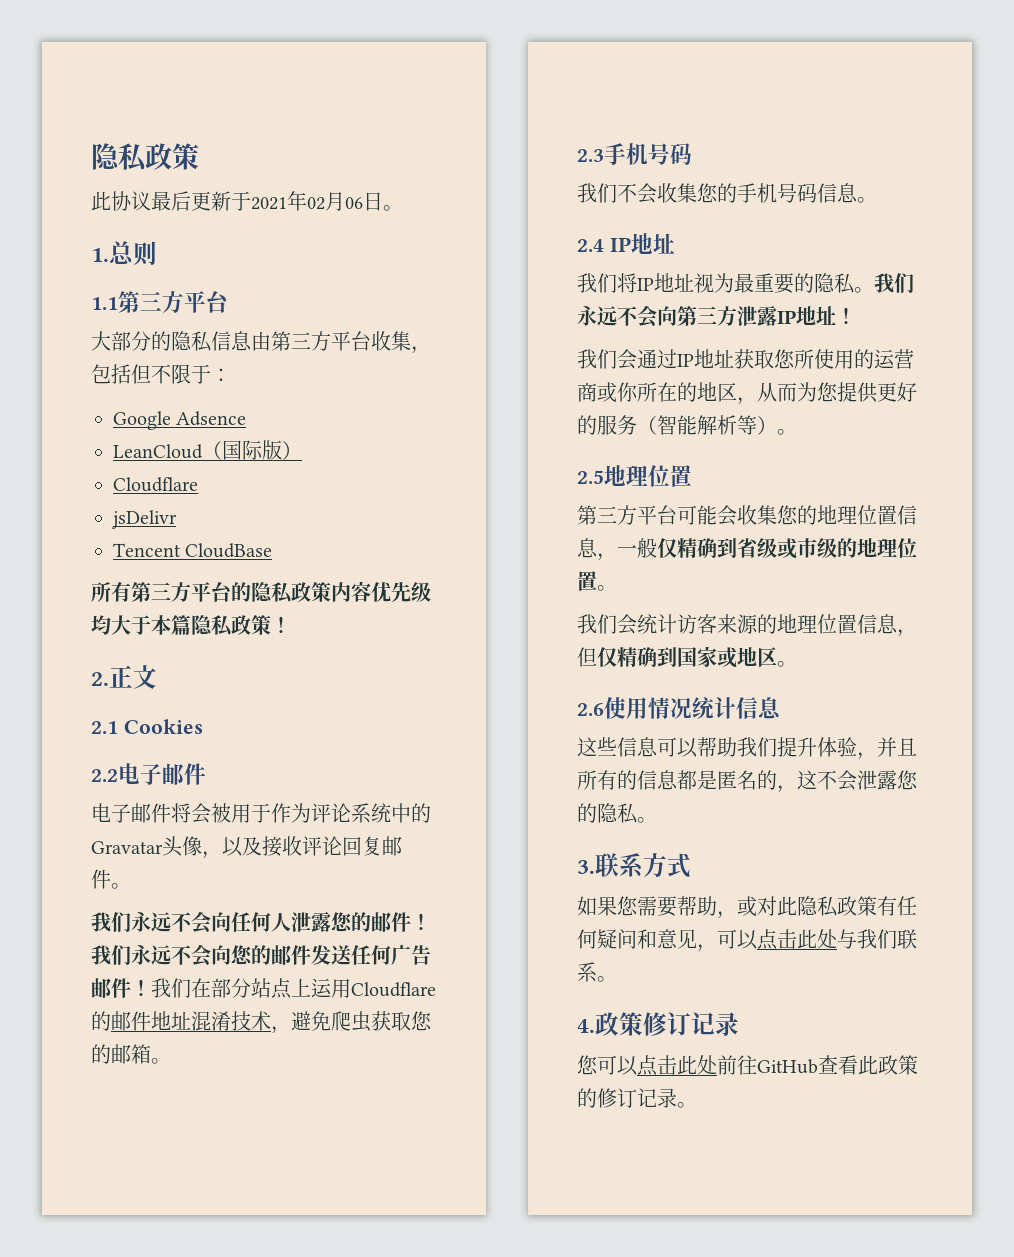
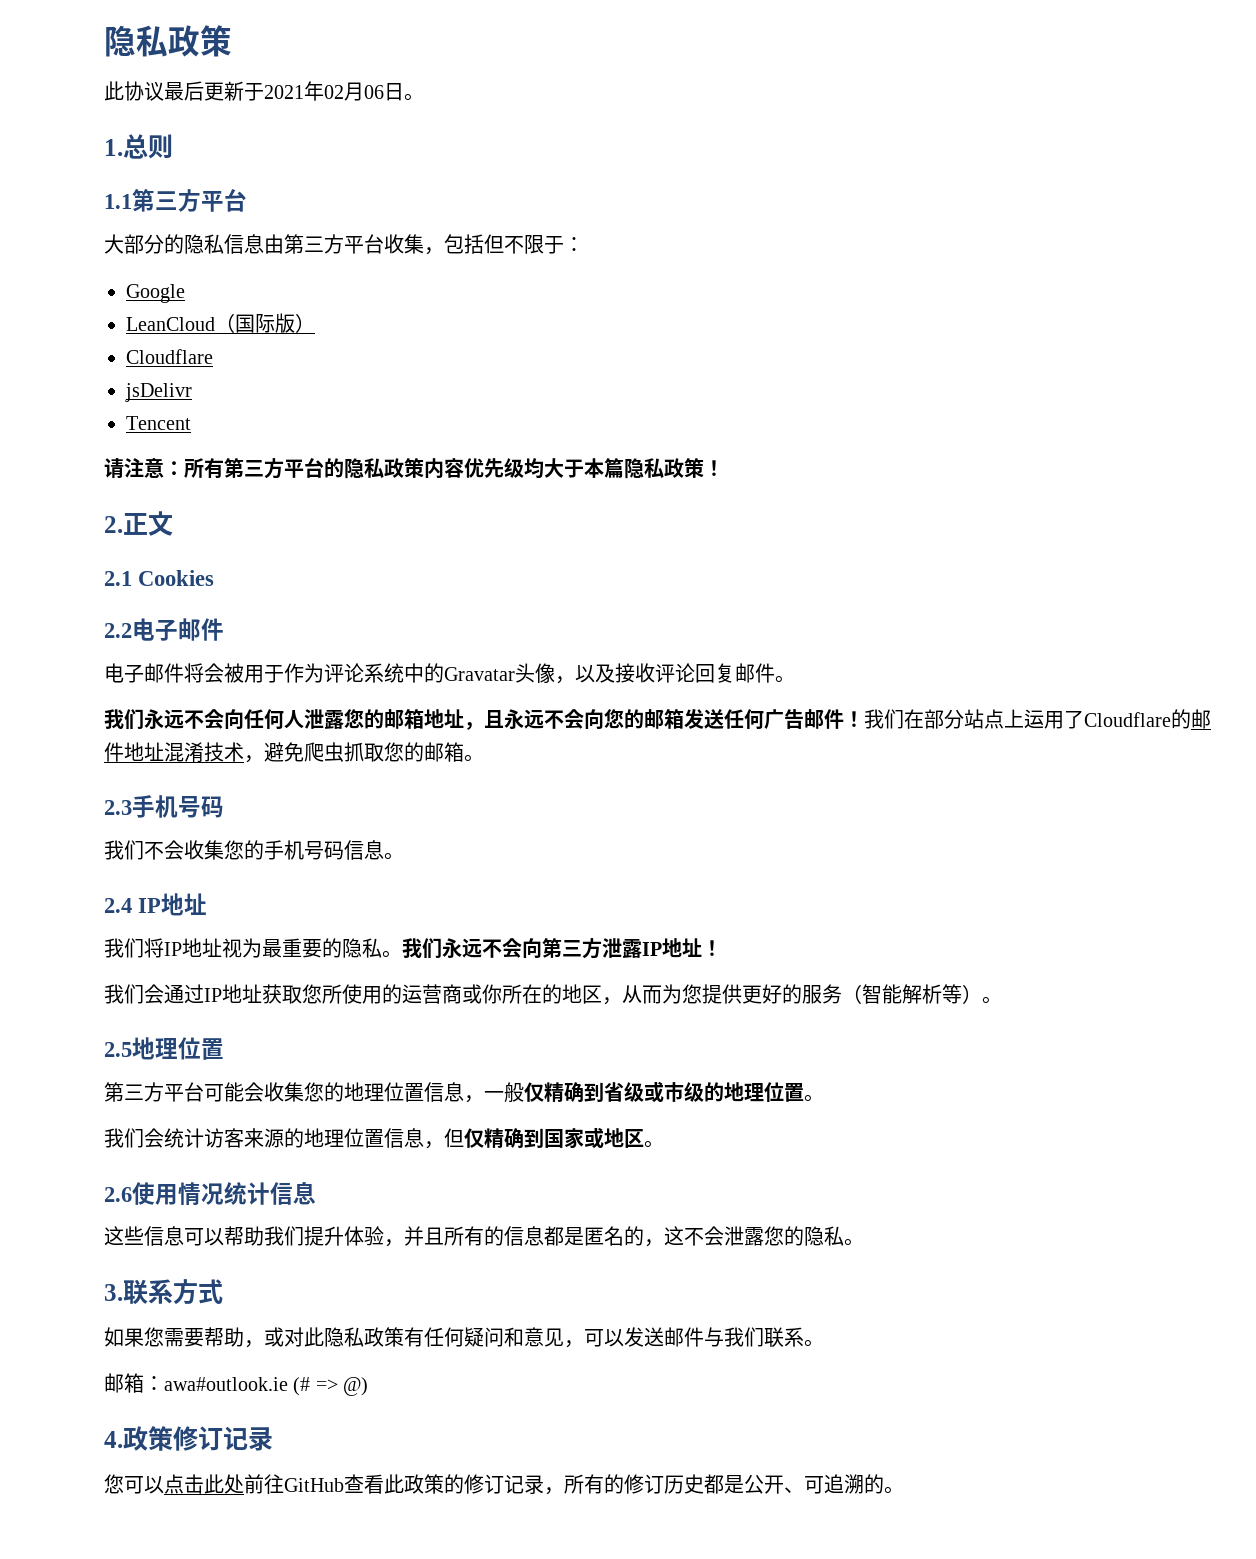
[176,411,247,426] Adsence -> (185, 293) none
[185,543,273,558] CloudBase // -> [104,458,184,479] // 请注意：
[391,912,431,932] [91,945,131,965] 件！我们 -> [404,709,504,730] 箱地址，且
[291,945,311,965] 件 -> [664,709,684,729] 箱
(351, 988) none -> [1064,710,1084,729] 了
[371,1011,391,1031] 获 -> [344,742,364,762] 抓
[757,929,837,950] 点击此处 -> [624,1327,704,1347] 发送邮件
(617, 979) none -> [104,1373,369,1396] // 邮箱：awa#outlook.ie (# => @)
(677, 1098) none -> [544,1474,884,1495] ，所有的修订历史都是公开、可追溯的

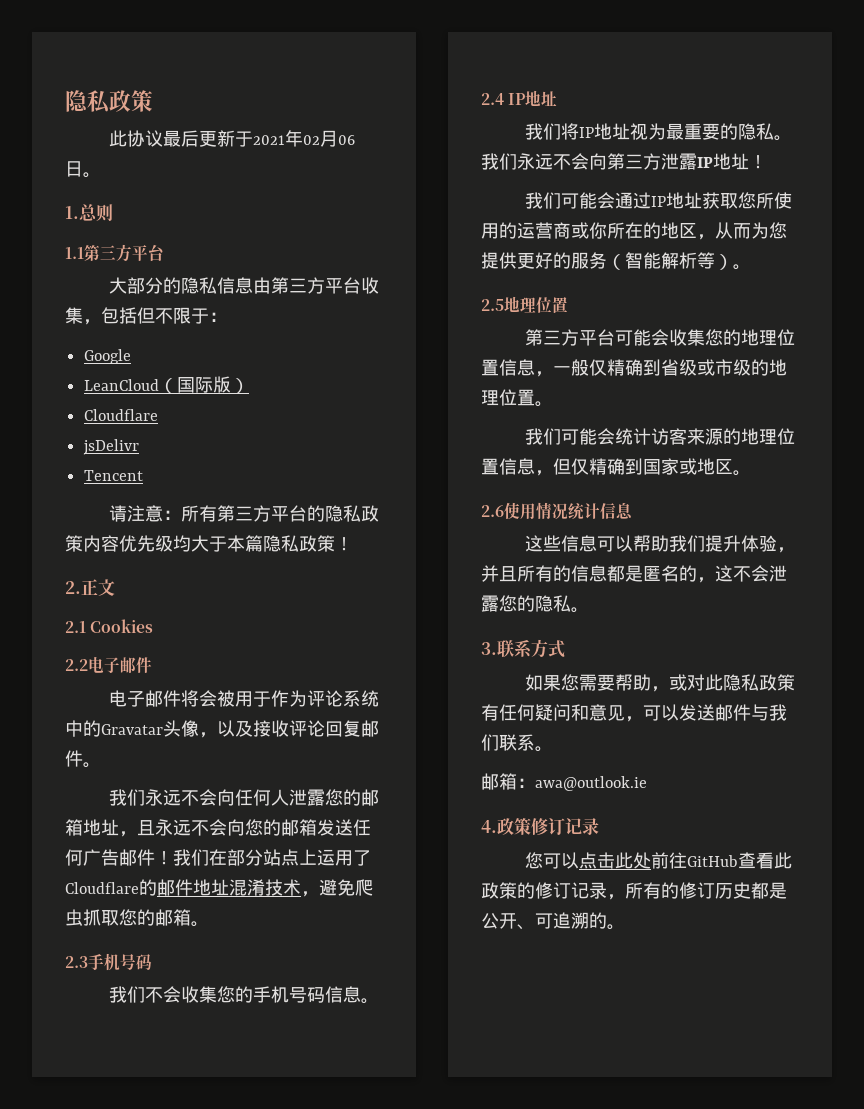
(144, 994) none -> [560,192,597,209] 可能
(144, 1138) none -> [560,428,597,445] 可能
[164,1377,369,1396] awa#outlook.ie (# => @) -> [535,776,647,791] awa@outlook.ie

